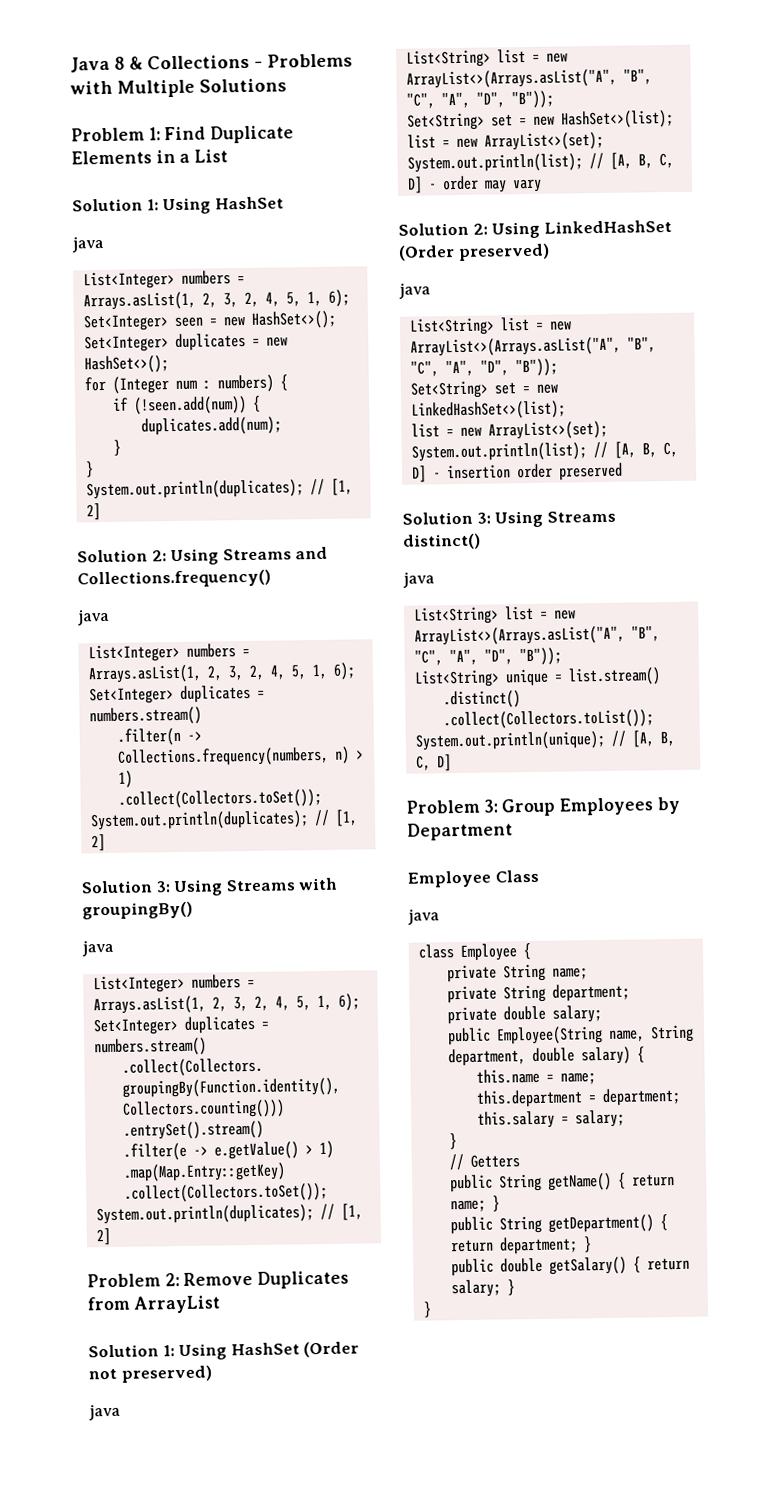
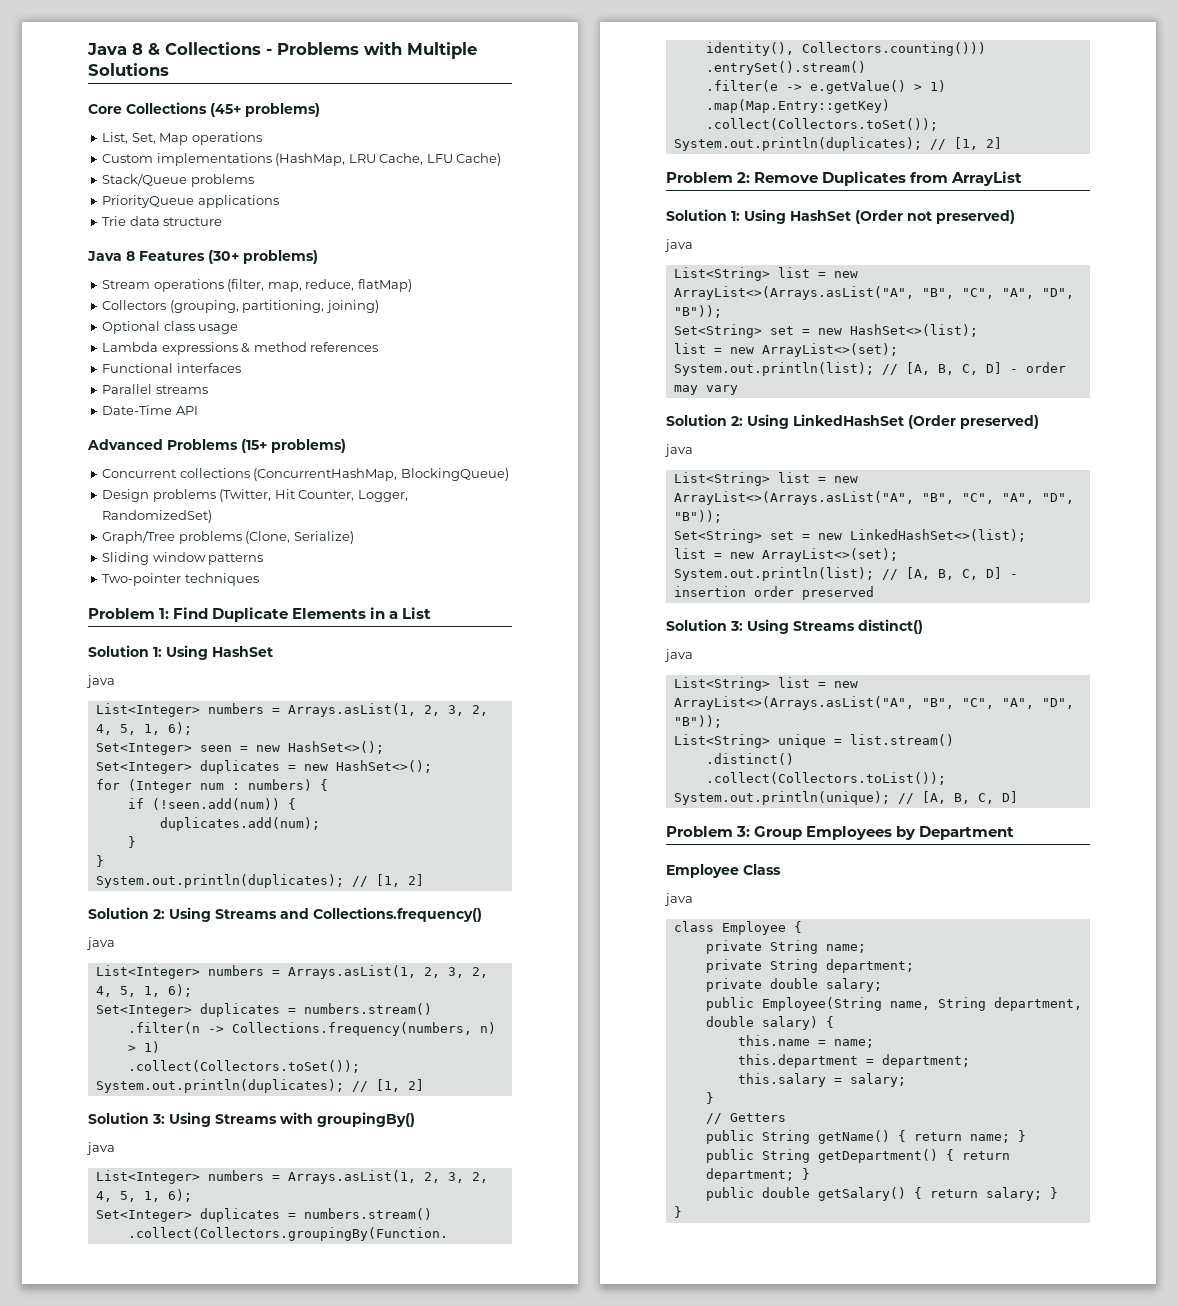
(287, 85) none -> [88,102,320,117] [102,132,262,145] [102,153,502,166] [102,173,254,187] [102,195,279,208] [102,216,223,226] [87,250,318,264] [102,279,412,292] [102,300,379,313] [102,321,239,334] [102,342,379,355] [102,363,241,373] [102,384,208,394] [102,405,198,415] [87,439,346,453] [102,468,509,481] [102,489,408,502] [102,510,213,523] [102,530,354,544] [102,552,264,565] [102,573,259,586] // Core Collections (45+ problems) // List, Set, Map operations // Custom implementations (HashMap, LRU Cache, LFU Cache) // Stack/Queue problems // PriorityQueue applications // Trie data structure // Java 8 Features (30+ problems) // Stream operations (filter, map, reduce, flatMap) // Collectors (grouping, partitioning, joining) // Optional class usage // Lambda expressions & method references // Functional interfaces // Parallel streams // Date-Time API // Advanced Problems (15+ problems) // Concurrent collections (ConcurrentHashMap, BlockingQueue) // Design problems (Twitter, Hit Counter, Logger, RandomizedSet) // Graph/Tree problems (Clone, Serialize) // Sliding window patterns // Two-pointer techniques

